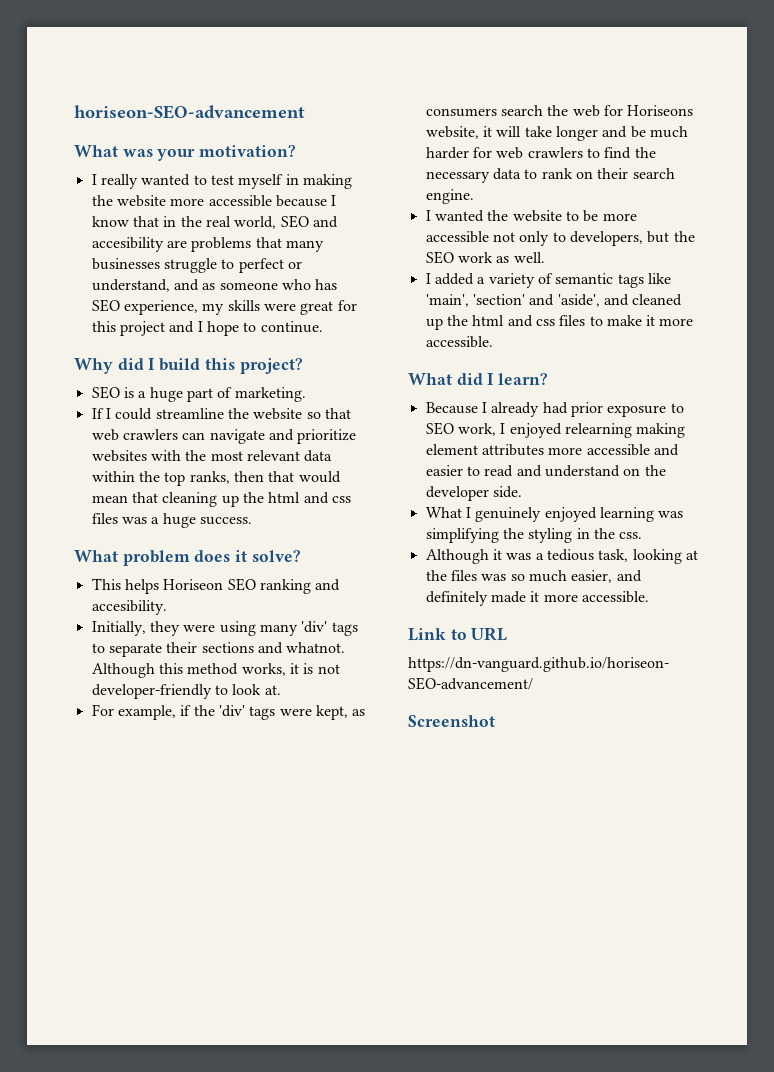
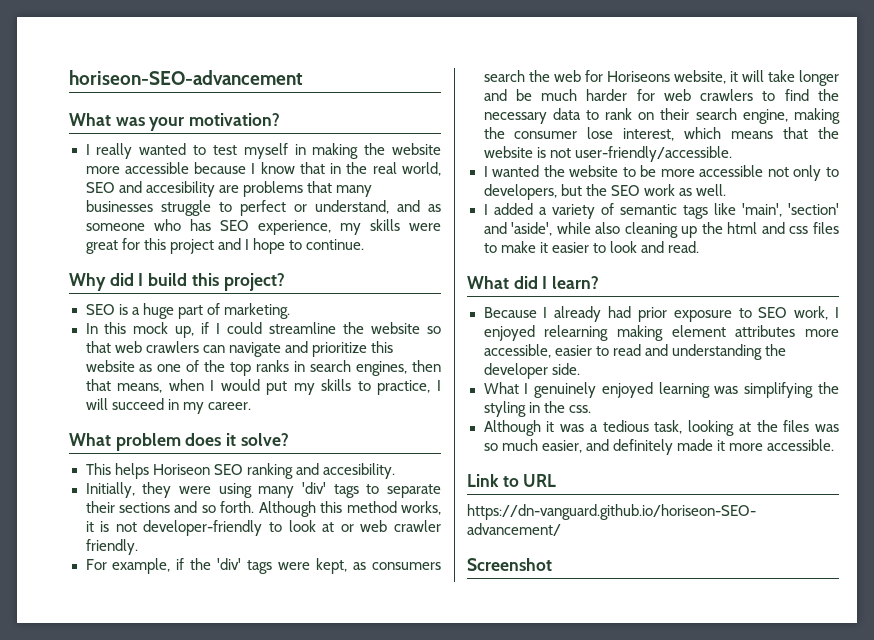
[91,408,104,419] If -> [85,322,210,338] In this mock up, if
[91,450,333,462] [91,471,341,486] [91,492,351,507] [91,513,252,528] websites with the most relevant data within the top ranks, then that would mean that cleaning up the html and css files was a huge success. -> [370,341,393,353] [85,360,441,376] [85,379,442,395] [85,398,251,414] this website as one of the top ranks in search engines, then that means, when I would put my skills to practice, I will succeed in my career.
[286,642,346,653] whatnot. -> [201,501,255,513] so forth.
[264,685,281,695] at. -> [322,520,441,532] [85,539,138,555] at or web crawler friendly.
[425,189,474,204] engine. -> [742,108,840,124] [483,127,839,141] [483,146,732,162] engine, making the consumer lose interest, which means that the website is not user-friendly/accessible.
[603,294,683,306] and cleaned -> [556,222,678,238] while also cleaning
[659,318,694,326] [425,336,493,348] more accessible. -> [551,241,699,253] easier to look and read.
[586,444,679,456] accessible and -> [483,344,551,358] accessible,
[544,465,641,477] understand on -> [671,344,762,360] understanding

